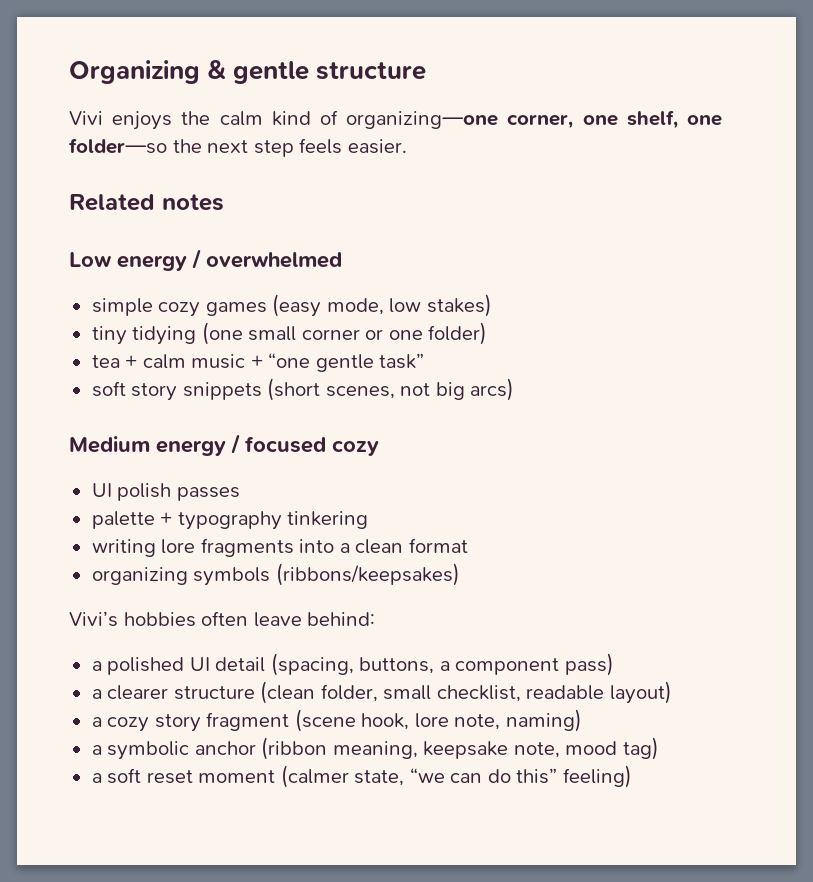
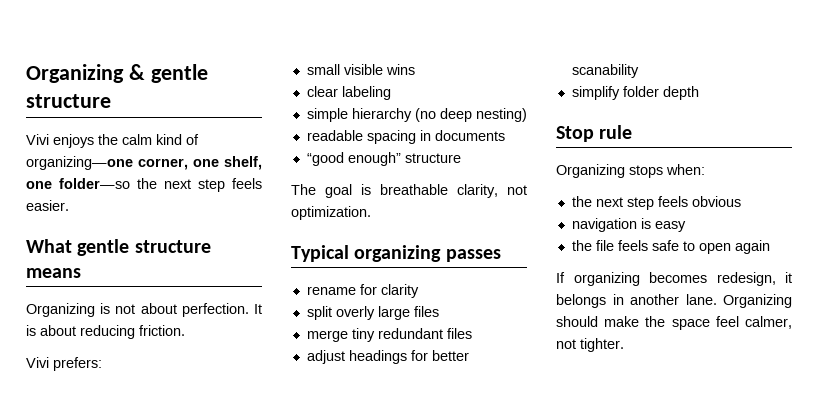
[69,194,224,211] [69,249,342,271] [91,294,492,317] [91,322,488,345] [91,353,425,372] [91,378,515,401] [69,434,379,456] [91,483,240,501] [91,511,369,530] [91,538,468,557] [91,563,460,586] [69,611,376,627] [91,653,614,676] [91,681,672,704] [91,709,582,732] [91,737,659,760] [91,765,632,788] Related notes // Low energy / overwhelmed // simple cozy games (easy mode, low stakes) // tiny tidying (one small corner or one folder) // tea + calm music + “one gentle task” // soft story snippets (short scenes, not big arcs) // Medium energy / focused cozy // UI polish passes // palette + typography tinkering // writing lore fragments into a clean format // organizing symbols (ribbons/keepsakes) // Vivi’s hobbies often leave behind: // a polished UI detail (spacing, buttons, a component pass) // a clearer structure (clean folder, small checklist, readable layout) // a cozy story fragment (scene hook, lore note, naming) // a symbolic anchor (ribbon meaning, keepsake note, mood tag) // a soft reset moment (calmer state, “we can do this” feeling) -> [26,239,211,256] [26,268,81,278] [26,303,262,317] [26,325,185,339] [26,357,102,371] [306,64,415,75] [306,86,391,100] [306,108,527,122] [306,130,505,144] [306,152,461,166] [291,184,527,198] [291,206,371,220] [291,245,501,262] [306,284,419,298] [306,306,439,320] [306,328,472,342] [306,350,469,364] [571,64,639,78] [571,86,699,100] [556,125,633,142] [556,164,705,178] [571,196,741,210] [571,218,686,232] [571,240,770,254] [556,272,792,286] [556,294,792,308] [556,316,792,330] [556,338,624,352] What gentle structure means // Organizing is not about perfection. It is about reducing friction. // Vivi prefers: // small visible wins // clear labeling // simple hierarchy (no deep nesting) // readable spacing in documents // “good enough” structure // The goal is breathable clarity, not optimization. // Typical organizing passes // rename for clarity // split overly large files // merge tiny redundant files // adjust headings for better scanability // simplify folder depth // Stop rule // Organizing stops when: // the next step feels obvious // navigation is easy // the file feels safe to open again // If organizing becomes redesign, it belongs in another lane. Organizing should make the space feel calmer, not tighter.

